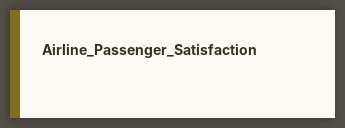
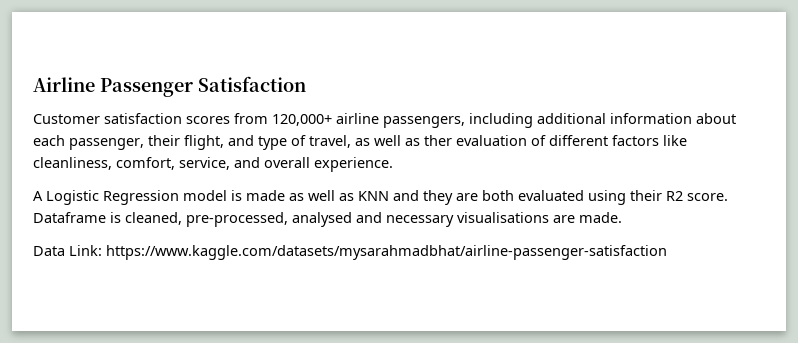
[42,43,257,58] Airline_Passenger_Satisfaction -> [33,76,306,97] [33,113,736,128] [33,135,687,150] [33,157,393,172] [33,190,728,205] [33,212,622,227] [33,245,667,260] Airline Passenger Satisfaction // Customer satisfaction scores from 120,000+ airline passengers, including additional information about each passenger, their flight, and type of travel, as well as ther evaluation of different factors like cleanliness, comfort, service, and overall experience. // A Logistic Regression model is made as well as KNN and they are both evaluated using their R2 score. Dataframe is cleaned, pre-processed, analysed and necessary visualisations are made. // Data Link: https://www.kaggle.com/datasets/mysarahmadbhat/airline-passenger-satisfaction

